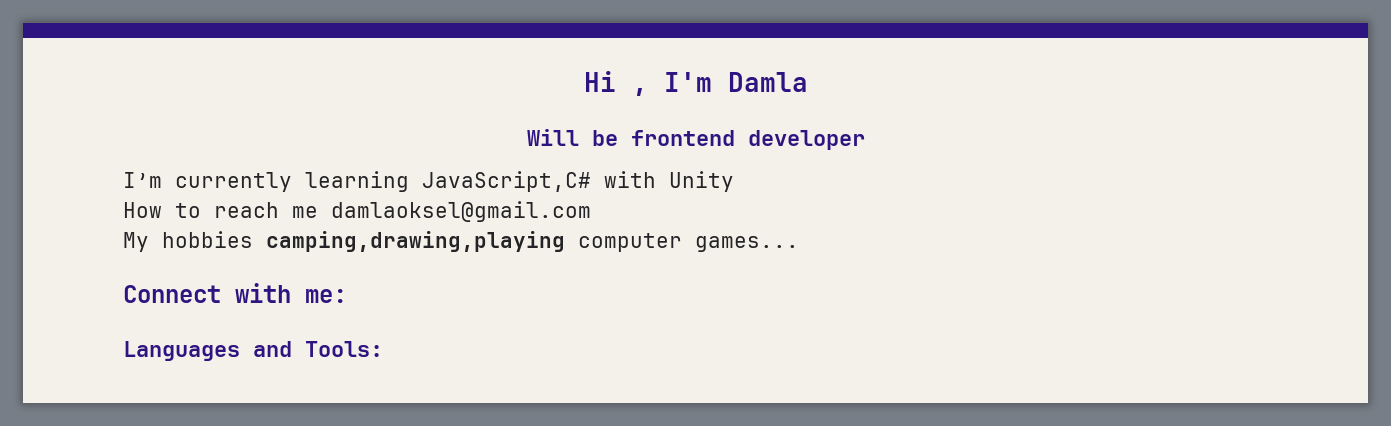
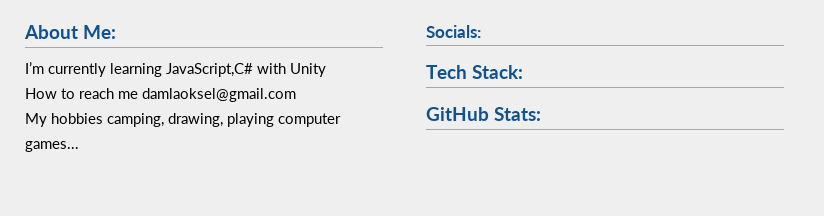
[583,71,808,96] [526,129,865,150] Hi , I'm Damla // Will be frontend developer -> [24,25,116,39] About Me:
[266,231,565,252] camping,drawing,playing -> [107,113,274,127] camping, drawing, playing
[123,283,347,303] [123,341,383,361] Connect with me: // Languages and Tools: -> [426,25,481,38] [426,65,523,79] [426,107,541,121] Socials: // Tech Stack: // GitHub Stats:

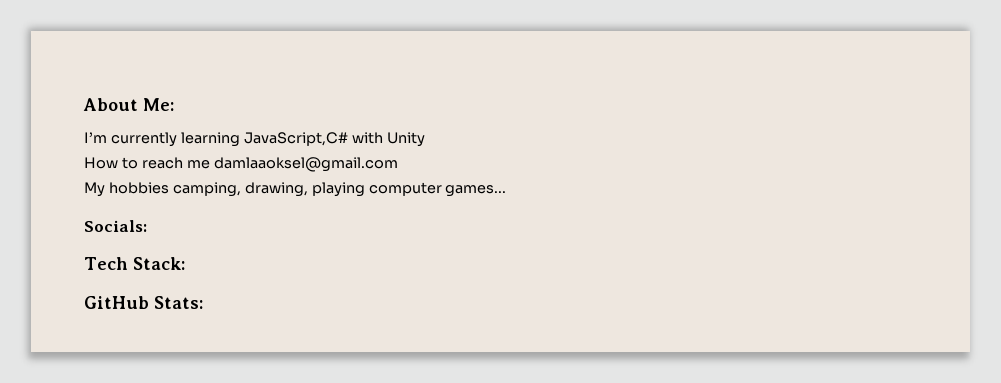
[142,88,296,102] damlaoksel@gmail.com -> [213,157,398,172] damlaaoksel@gmail.com

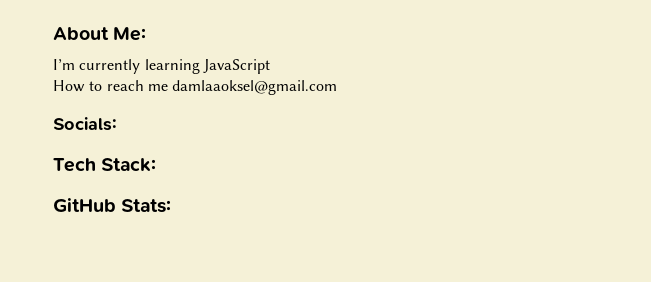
[243,132,425,147] JavaScript,C# with Unity -> [202,59,270,74] JavaScript
[84,182,507,197] // My hobbies camping, drawing, playing computer games... -> (338, 87) none

